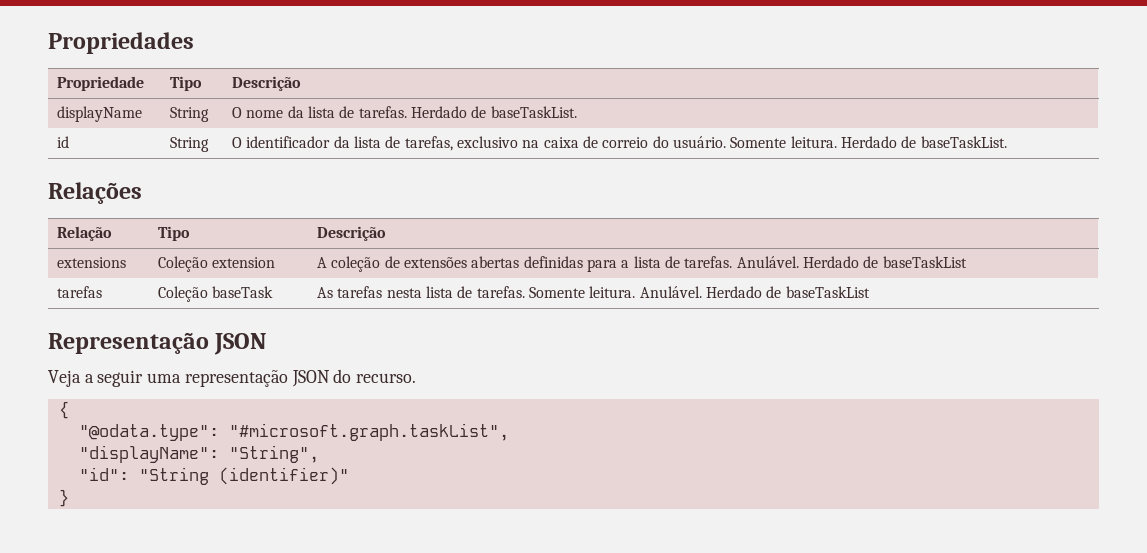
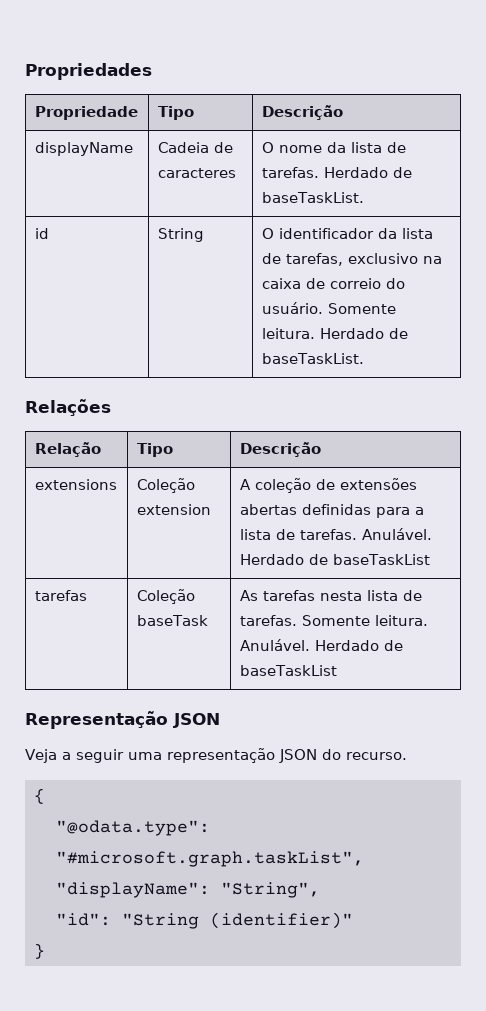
[170,107,210,122] String -> [157,142,233,153] [157,168,236,178] Cadeia de caracteres

